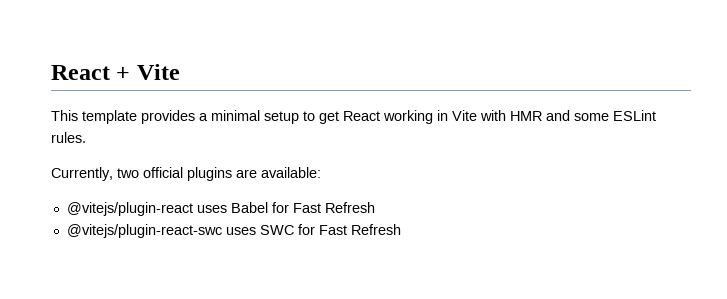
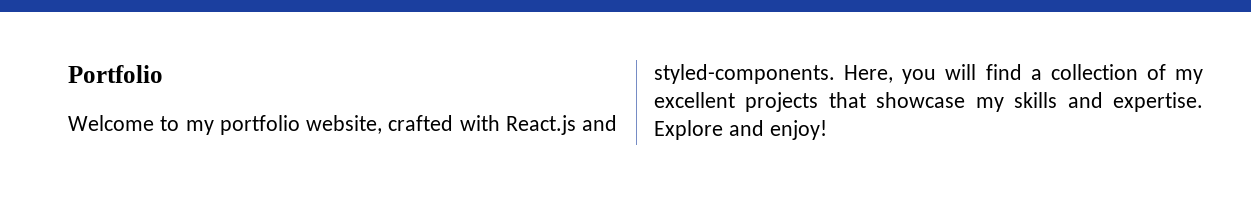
[51,64,180,80] [51,110,656,124] [51,132,86,143] [51,167,321,181] [66,202,375,216] [66,224,401,238] React + Vite // This template provides a minimal setup to get React working in Vite with HMR and some ESLint rules. // Currently, two official plugins are available: // @vitejs/plugin-react uses Babel for Fast Refresh // @vitejs/plugin-react-swc uses SWC for Fast Refresh -> [68,65,163,83] [68,115,617,135] [654,64,1203,84] [654,92,1203,112] [654,120,827,140] Portfolio // Welcome to my portfolio website, crafted with React.js and styled-components. Here, you will find a collection of my excellent projects that showcase my skills and expertise. Explore and enjoy!

